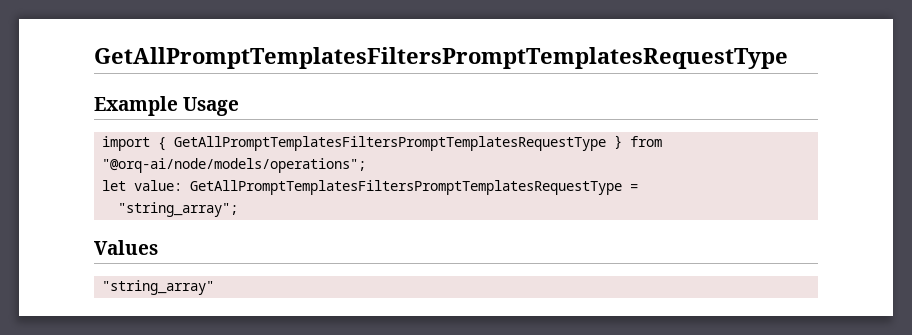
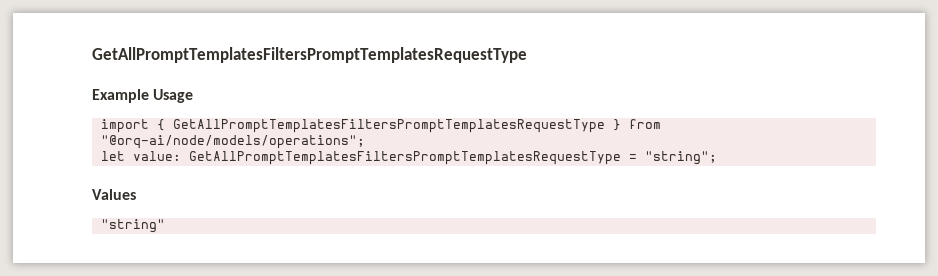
[118,202,239,217] // "string_array"; -> [644,151,717,165] "string";
[102,280,215,295] "string_array" -> [100,219,165,233] "string"

